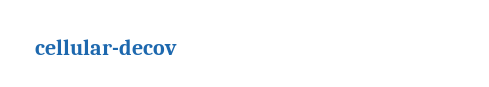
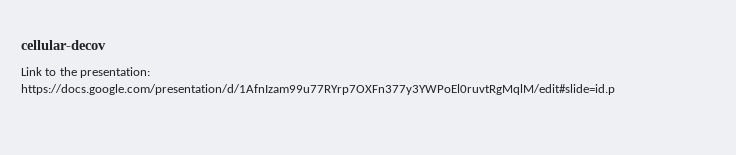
(177, 47) none -> [21,67,151,78] [21,84,615,95] // Link to the presentation: https://docs.google.com/presentation/d/1AfnIzam99u77RYrp7OXFn377y3YWPoEl0ruvtRgMqlM/edit#slide=id.p

